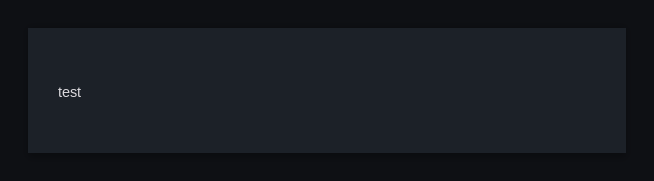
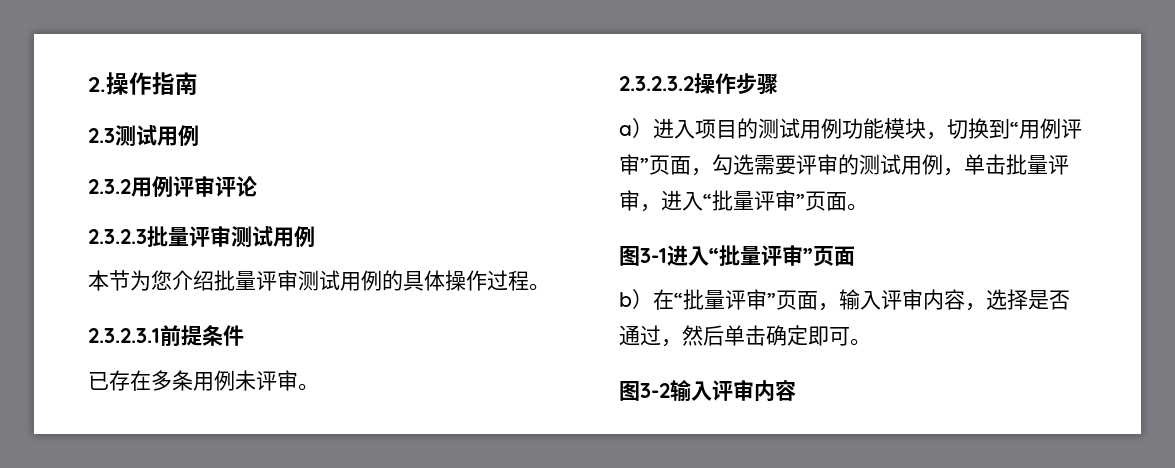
[58,87,81,97] test -> [88,72,198,95] [88,125,199,146] [88,175,257,197] [88,225,315,247] [88,270,550,291] [88,325,244,347] [88,370,319,391] [619,73,778,94] [619,118,1082,140] [619,154,1069,176] [619,190,868,212] [619,244,855,266] [619,289,1070,311] [619,325,871,347] [619,379,796,402] 2.操作指南 // 2.3测试用例 // 2.3.2用例评审评论 // 2.3.2.3批量评审测试用例 // 本节为您介绍批量评审测试用例的具体操作过程。 // 2.3.2.3.1前提条件 // 已存在多条用例未评审。 // 2.3.2.3.2操作步骤 // a）进入项目的测试用例功能模块，切换到“用例评审”页面，勾选需要评审的测试用例，单击批量评审，进入“批量评审”页面。 // 图3-1进入“批量评审”页面 // b）在“批量评审”页面，输入评审内容，选择是否通过，然后单击确定即可。 // 图3-2输入评审内容

